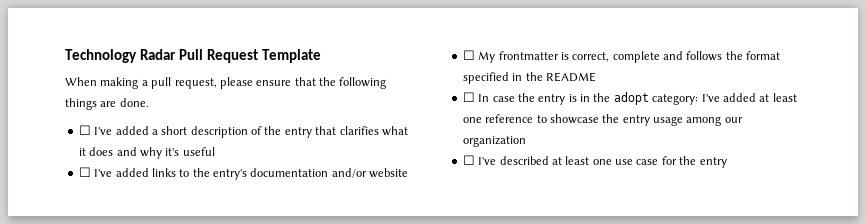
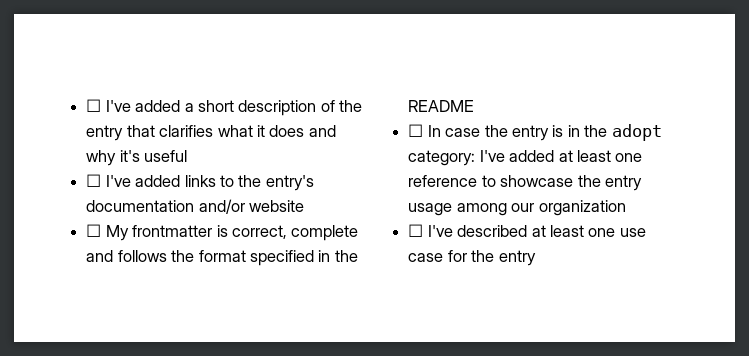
[65,49,321,63] [65,77,387,89] [65,98,149,110] Technology Radar Pull Request Template // When making a pull request, please ensure that the following things are done. // -> (86, 105) none

